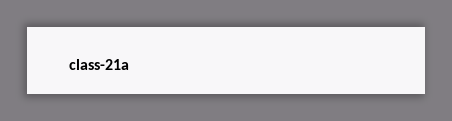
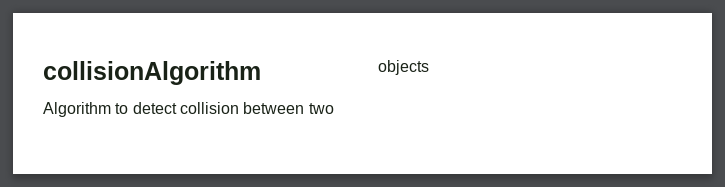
[69,59,129,70] class-21a -> [43,61,261,85] [43,102,334,117] [378,60,429,75] collisionAlgorithm // Algorithm to detect collision between two objects

